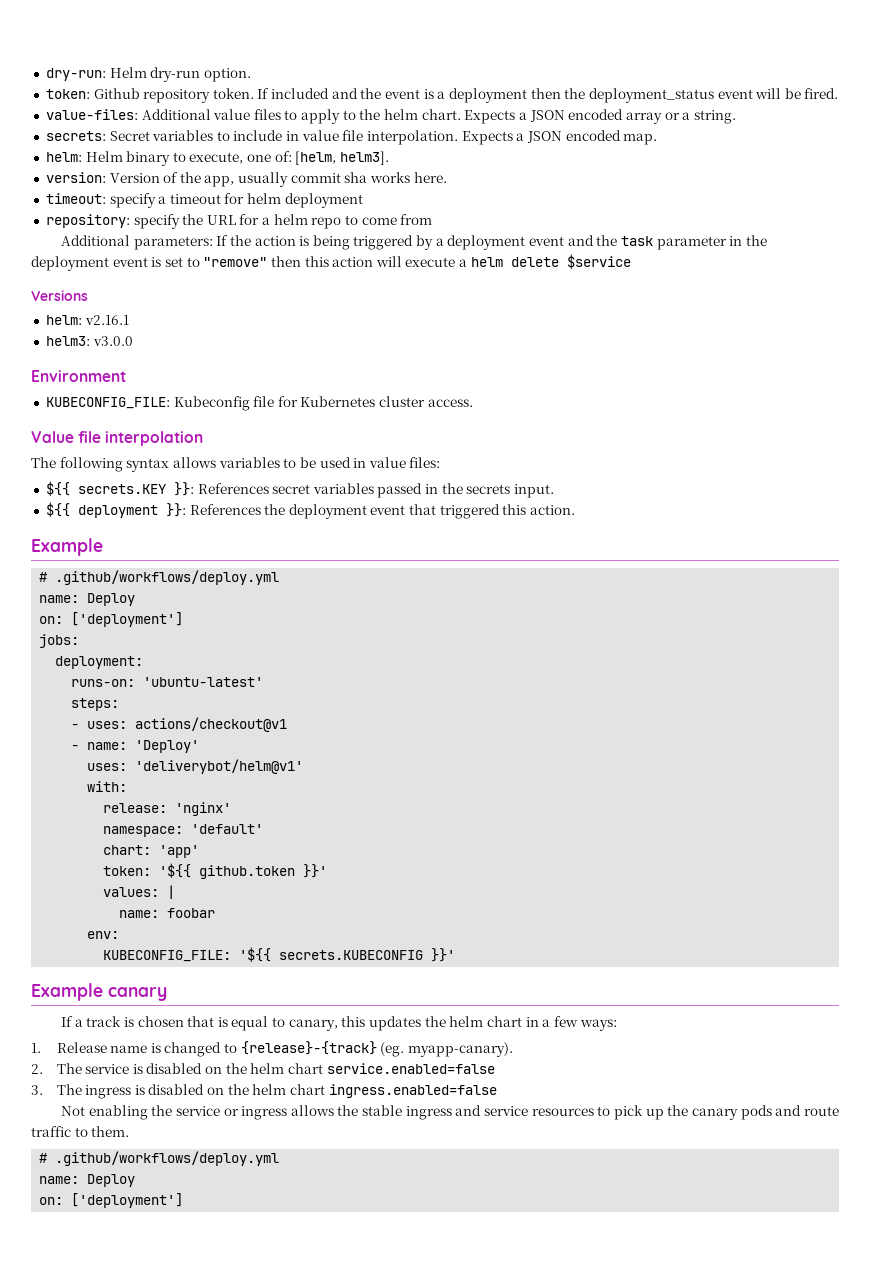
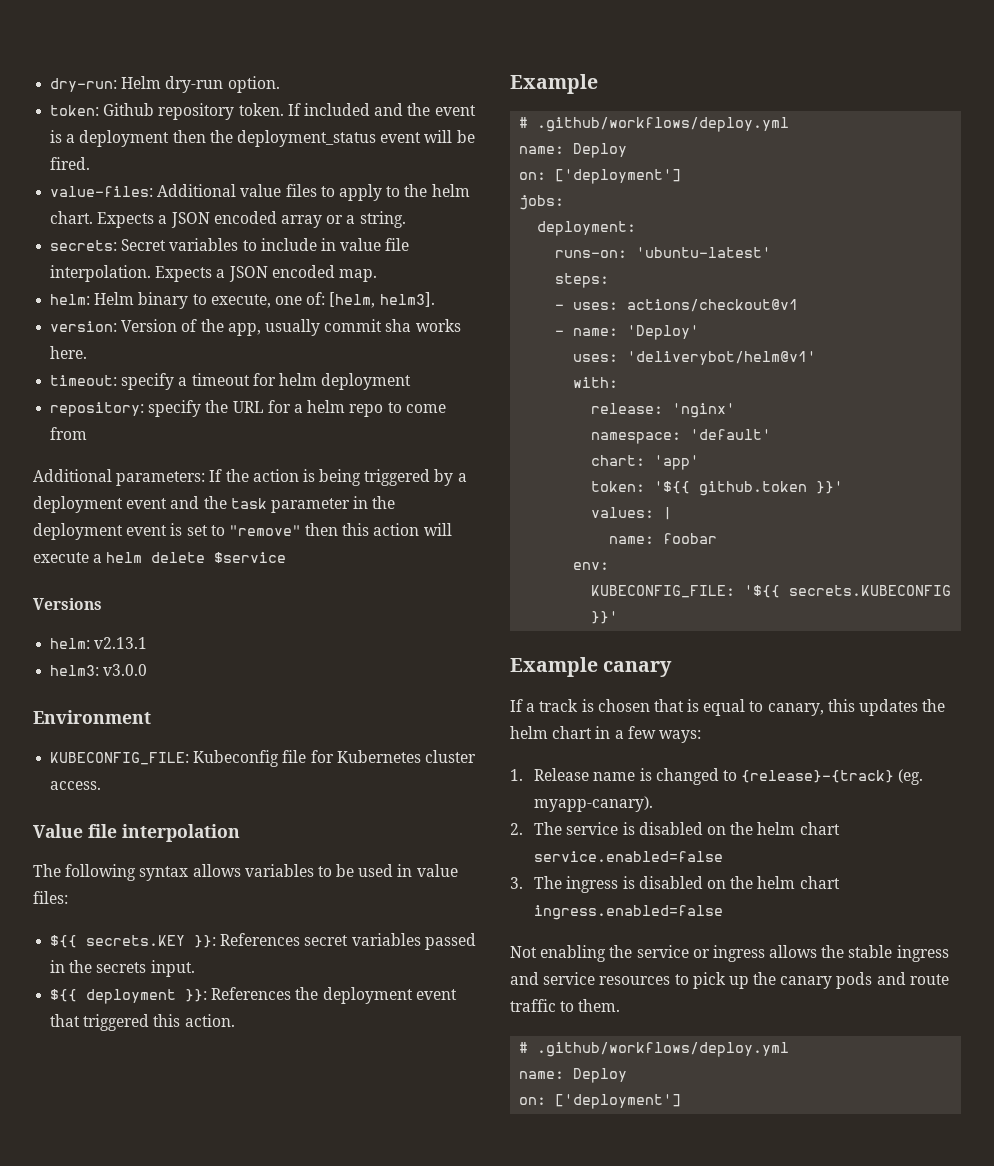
[84,315,129,325] v2.16.1 -> [94,637,148,649] v2.13.1

